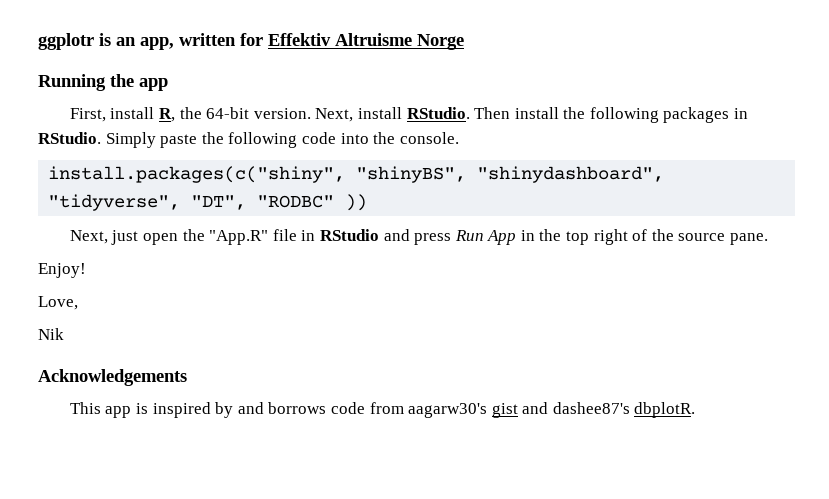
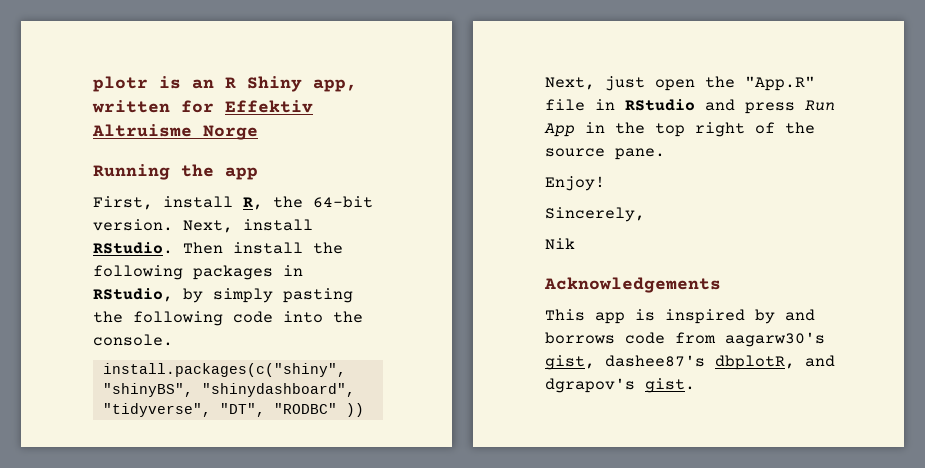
[38,33,94,50] ggplotr -> [93,76,148,92] plotr
(136, 41) none -> [225,76,302,92] R Shiny
[38,132,198,148] RStudio. Simply paste -> [93,288,353,303] RStudio, by simply pasting
[38,296,78,310] Love, -> [545,207,645,222] Sincerely,
[491,402,696,418] gist and dashee87's dbplotR. -> [545,355,835,370] [545,378,695,393] gist, dashee87's dbplotR, and dgrapov's gist.

